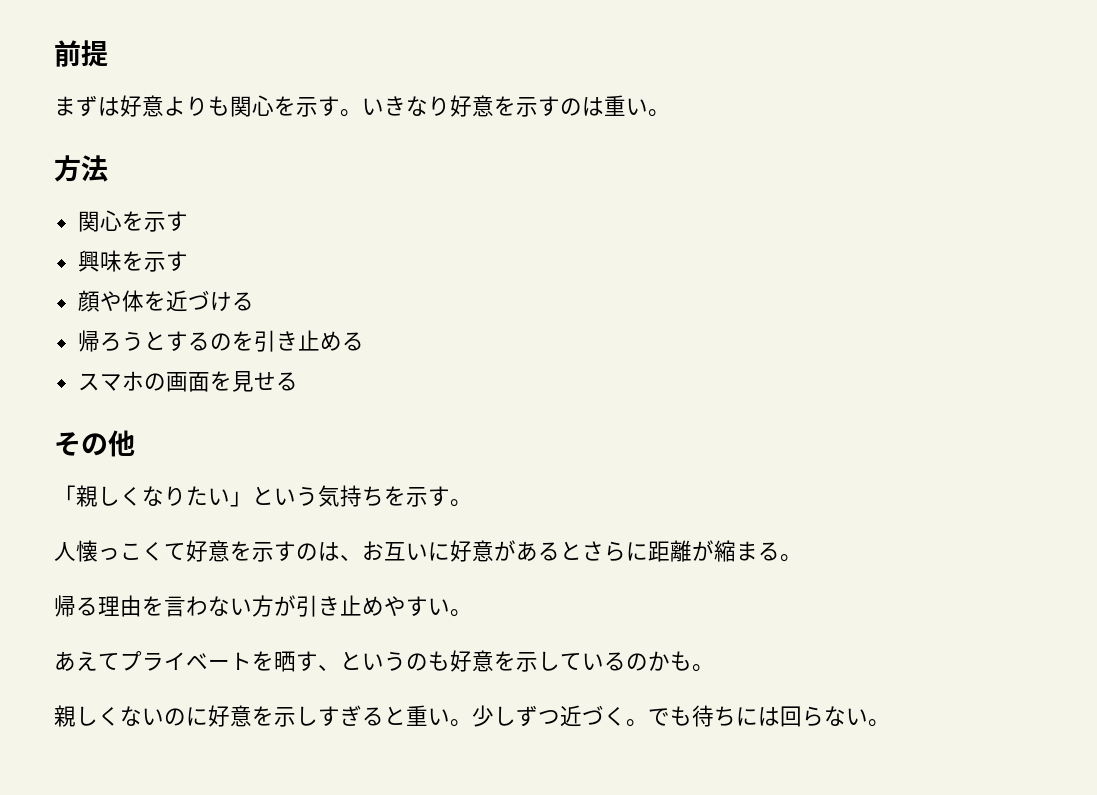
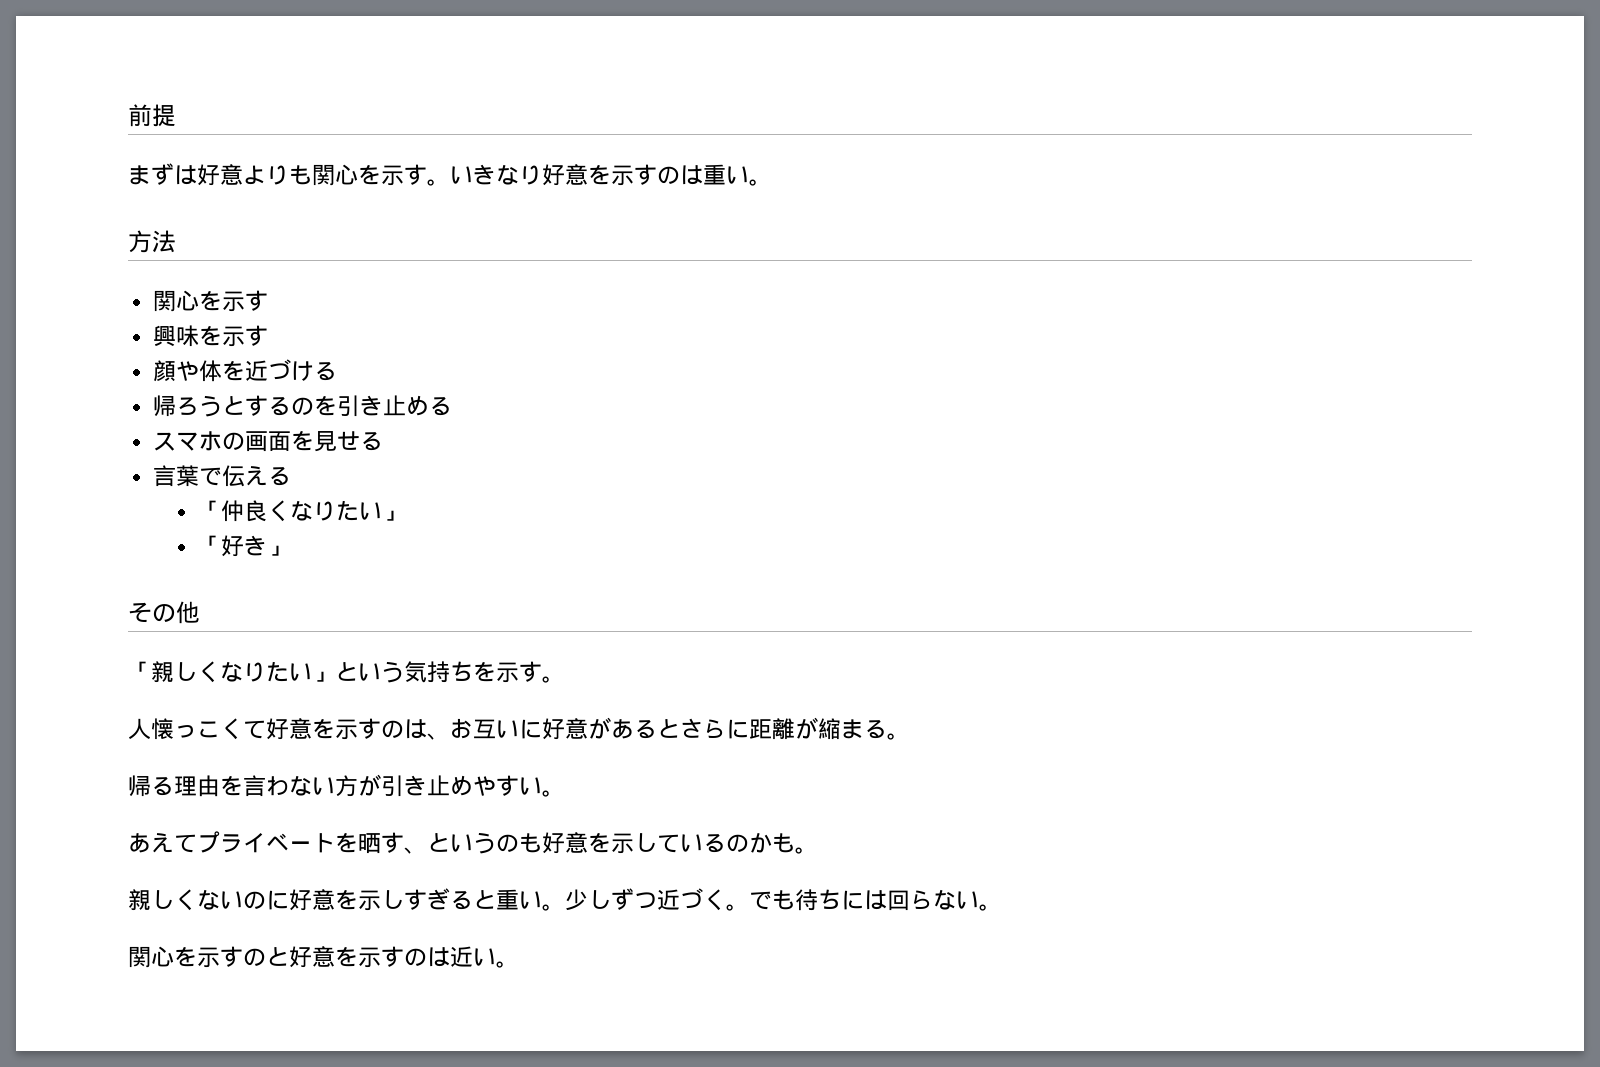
(298, 381) none -> [153,465,292,487] [198,500,406,522] [198,535,291,557] // 言葉で伝える // 「仲良くなりたい」 // 「好き」
(890, 723) none -> [128,946,519,968] // 関心を示すのと好意を示すのは近い。

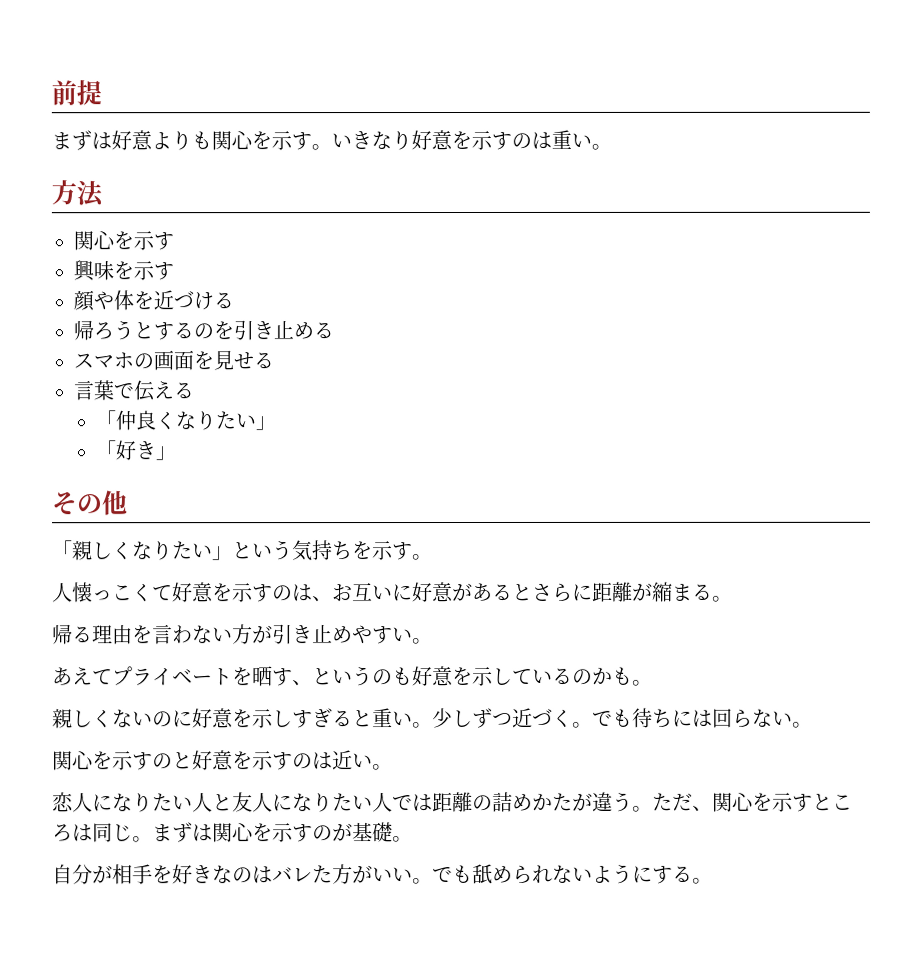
(519, 964) none -> [52,791,853,813] [52,822,413,843] [52,863,713,885] // 恋人になりたい人と友人になりたい人では距離の詰めかたが違う。ただ、関心を示すところは同じ。まずは関心を示すのが基礎。 // 自分が相手を好きなのはバレた方がいい。でも舐められないようにする。

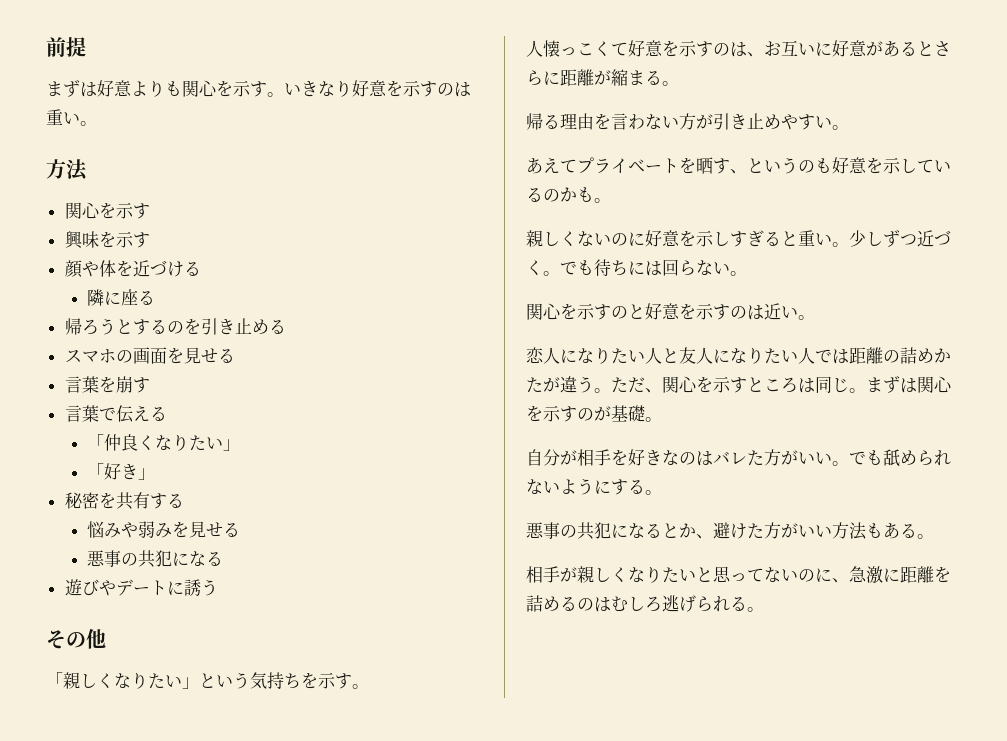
(234, 301) none -> [87,289,156,306] // 隣に座る
(274, 361) none -> [64,376,150,393] // 言葉を崩す
(177, 453) none -> [64,492,184,510] [87,521,241,538] [87,550,224,568] [64,579,218,597] // 秘密を共有する // 悩みや弱みを見せる // 悪事の共犯になる // 遊びやデートに誘う
(713, 880) none -> [526,522,934,540] [526,566,951,584] [526,595,764,612] // 悪事の共犯になるとか、避けた方がいい方法もある。 // 相手が親しくなりたいと思ってないのに、急激に距離を詰めるのはむしろ逃げられる。

